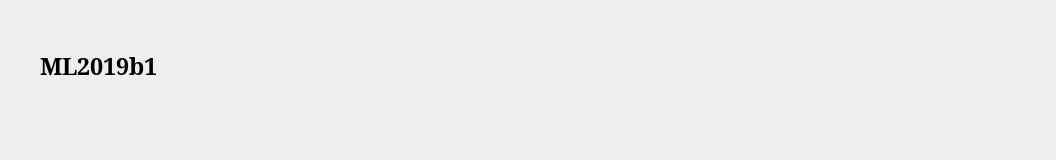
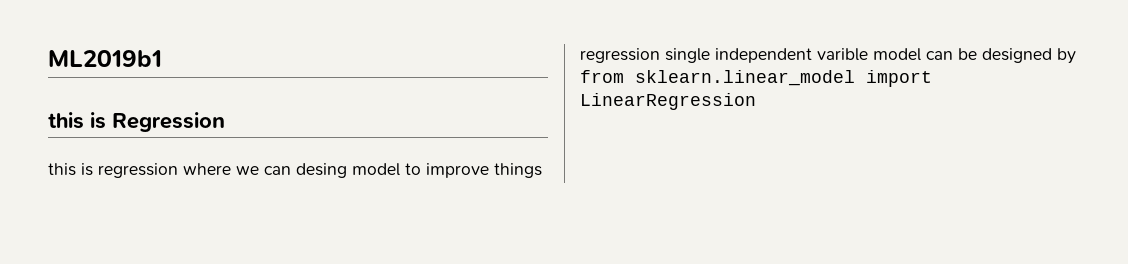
(157, 66) none -> [48,112,225,132] [48,163,542,178] [580,48,1076,64] [580,70,932,87] [580,93,756,110] // this is Regression // this is regression where we can desing model to improve things regression single independent varible model can be designed by from sklearn.linear_model import LinearRegression

